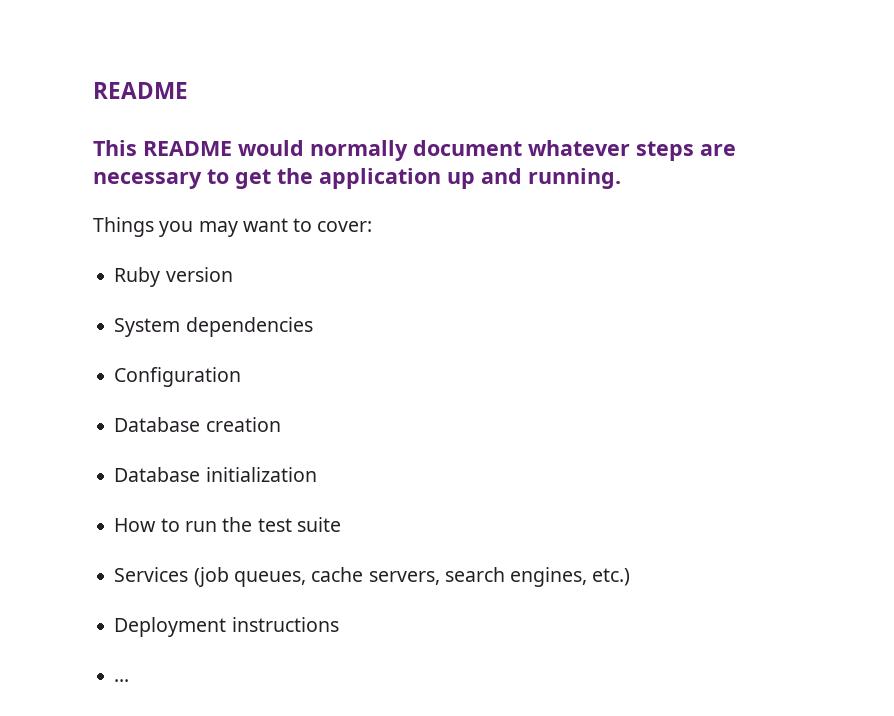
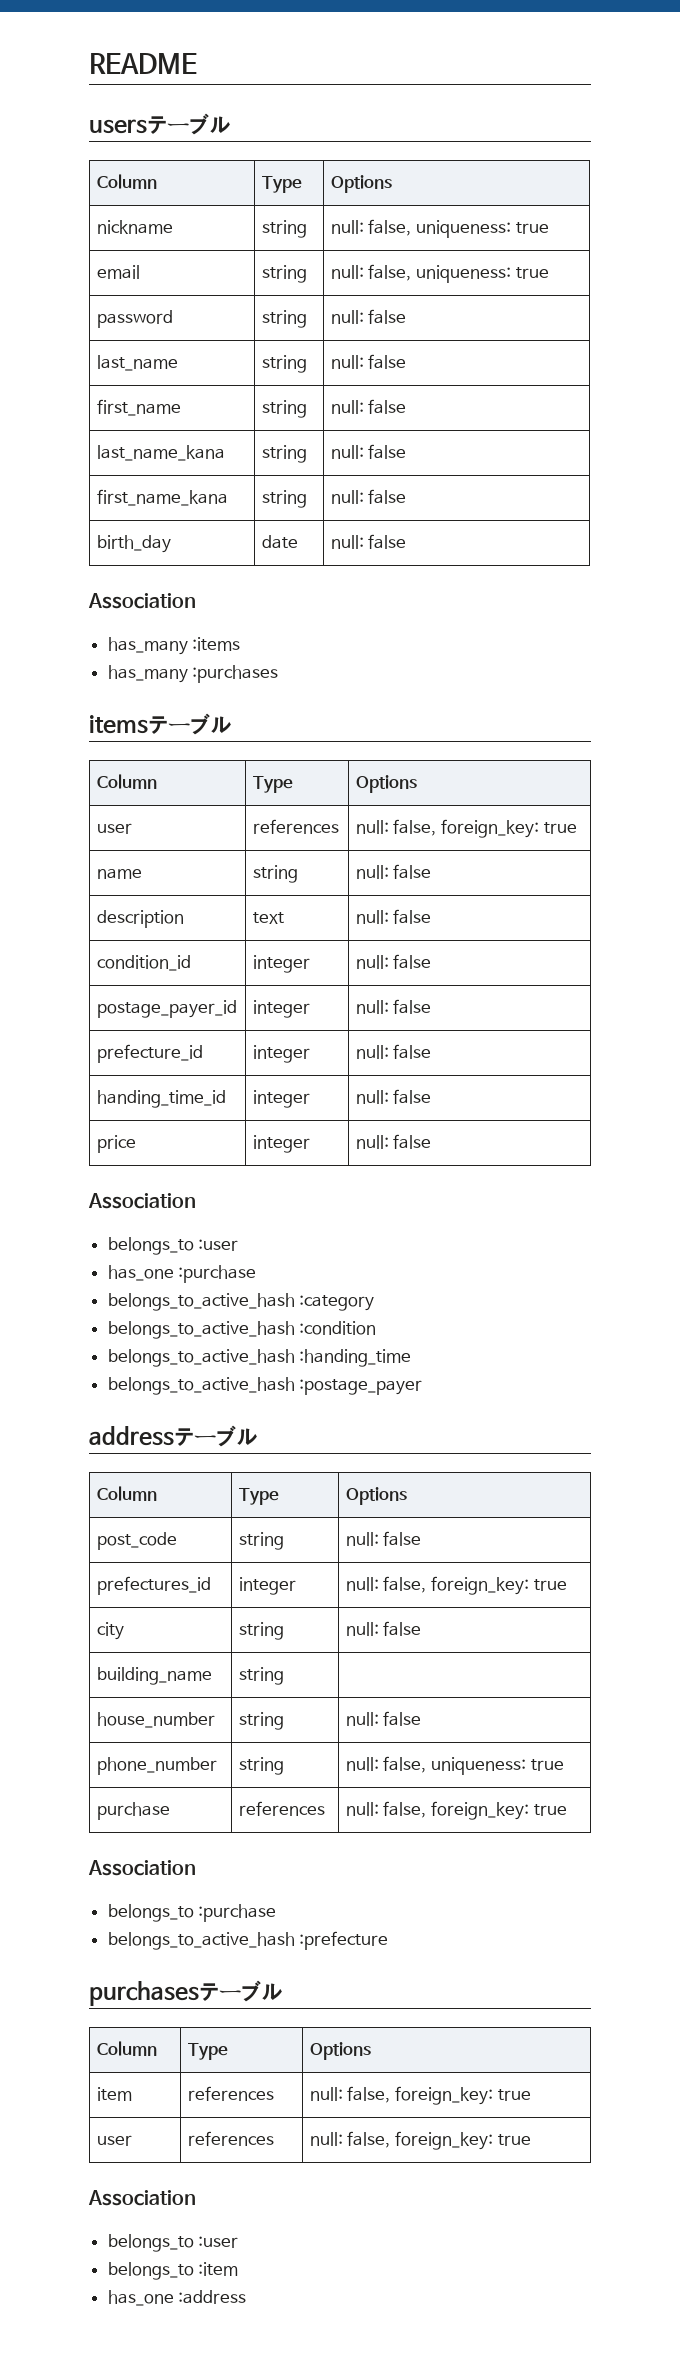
[93,140,736,161] [93,168,621,189] [93,217,373,237] [114,267,233,287] [114,317,313,337] [114,367,242,387] [114,417,281,432] [114,467,317,482] [114,517,341,532] [114,567,631,587] [114,617,339,637] [114,679,130,682] This README would normally document whatever steps are necessary to get the application up and running. // Things you may want to cover: // Ruby version // System dependencies // Configuration // Database creation // Database initialization // How to run the test suite // Services (job queues, cache servers, search engines, etc.) // Deployment instructions // ... -> [89,113,231,135] [96,174,157,189] [261,176,302,193] [330,175,392,193] [96,220,173,234] [261,220,307,238] [330,219,549,238] [96,265,140,279] [261,265,307,283] [330,264,549,283] [96,310,173,328] [261,310,307,328] [330,309,407,324] [96,355,178,371] [261,355,307,373] [330,354,407,369] [96,399,181,416] [261,400,307,418] [330,399,407,414] [96,445,225,461] [261,445,307,463] [330,444,407,459] [96,489,228,506] [261,490,307,508] [330,489,407,504] [96,535,171,553] [261,535,298,549] [330,534,407,549] [88,593,196,609] [107,637,241,655] [107,665,279,683] [89,713,232,735] [96,774,157,789] [252,776,293,793] [355,775,417,793] [96,823,132,834] [252,819,339,834] [355,819,577,838] [96,868,142,879] [252,865,298,883] [355,864,432,879] [96,910,184,928] [252,912,284,924] [355,909,432,924] [96,955,191,971] [252,955,310,973] [355,954,432,969] [96,1000,237,1018] [252,1000,310,1018] [355,999,432,1014] [96,1044,203,1063] [252,1045,310,1063] [355,1044,432,1059] [96,1090,226,1108] [252,1090,310,1108] [355,1089,432,1104] [96,1135,136,1153] [252,1135,310,1153] [355,1134,432,1149] [88,1193,196,1209] [107,1237,239,1255] [107,1265,257,1283] [107,1293,375,1311] [107,1321,377,1339] [107,1349,412,1367] [107,1377,423,1395] [89,1425,258,1447] [96,1486,157,1501] [238,1488,279,1505] [345,1487,407,1505] [96,1532,177,1550] [238,1532,284,1550] [345,1531,422,1546] [96,1576,211,1595] [238,1577,296,1595] [345,1576,567,1595] [96,1622,124,1640] [238,1622,284,1640] [345,1621,422,1636] [96,1667,212,1685] [238,1667,284,1685] [96,1712,215,1728] [238,1712,284,1730] [345,1711,422,1726] [96,1757,217,1775] [238,1757,284,1775] [345,1756,564,1775] [96,1802,170,1820] [238,1801,325,1816] [345,1801,567,1820] [88,1860,196,1876] [107,1904,277,1922] [107,1931,389,1950] [89,1980,283,2006] [96,2041,157,2056] [187,2043,228,2060] [309,2042,371,2060] [96,2087,132,2101] [187,2086,274,2101] [309,2086,531,2105] [96,2135,132,2146] [187,2131,274,2146] [309,2131,531,2150] [88,2190,196,2206] [107,2234,239,2252] [107,2262,239,2280] [107,2290,247,2306] usersテーブル // Column | Type | Options // nickname | string | null: false, uniqueness: true // email | string | null: false, uniqueness: true // password | string | null: false // last_name | string | null: false // first_name | string | null: false // last_name_kana | string | null: false // first_name_kana | string | null: false // birth_day | date | null: false // Association // has_many :items // has_many :purchases // itemsテーブル // Column | Type | Options // user | references | null: false, foreign_key: true // name | string | null: false // description | text | null: false // condition_id | integer | null: false // postage_payer_id | integer | null: false // prefecture_id | integer | null: false // handing_time_id | integer | null: false // price | integer | null: false // Association // belongs_to :user // has_one :purchase // belongs_to_active_hash :category // belongs_to_active_hash :condition // belongs_to_active_hash :handing_time // belongs_to_active_hash :postage_payer // addressテーブル // Column | Type | Options // post_code | string | null: false // prefectures_id | integer | null: false, foreign_key: true // city | string | null: false // building_name | string | // house_number | string | null: false // phone_number | string | null: false, uniqueness: true // purchase | references | null: false, foreign_key: true // Association // belongs_to :purchase // belongs_to_active_hash :prefecture // purchasesテーブル // Column | Type | Options // item | references | null: false, foreign_key: true // user | references | null: false, foreign_key: true // Association // belongs_to :user // belongs_to :item // has_one :address

